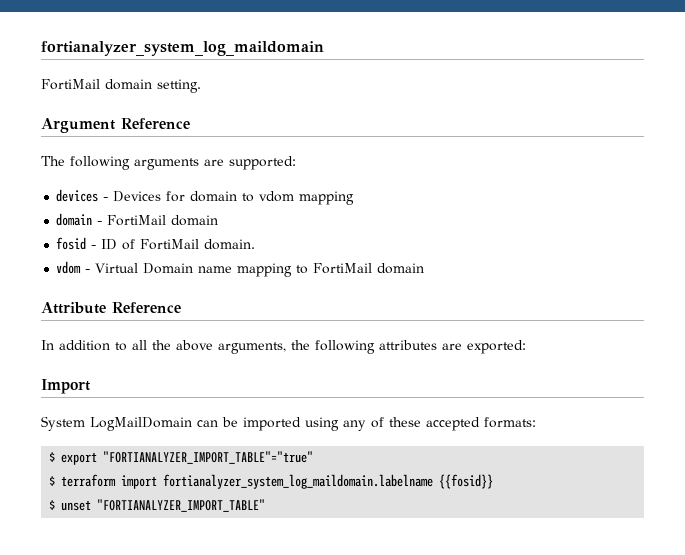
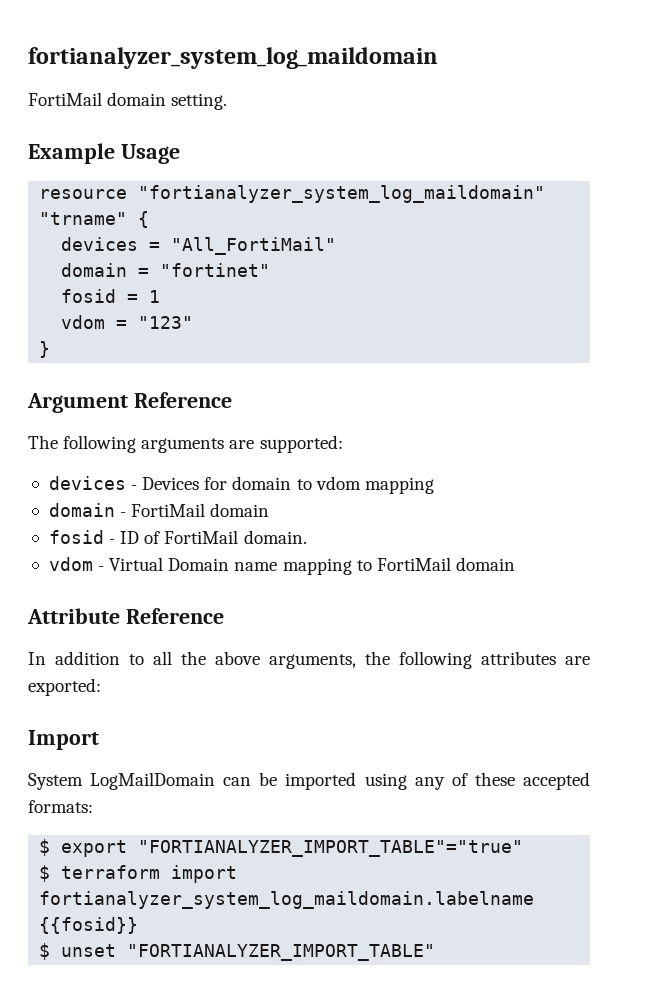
(201, 86) none -> [28,143,180,164] [39,185,546,203] [39,211,150,228] [61,237,337,255] [61,263,271,277] [61,289,161,303] [61,315,194,329] [39,341,51,358] // Example Usage // resource "fortianalyzer_system_log_maildomain" "trname" { // devices = "All_FortiMail" // domain = "fortinet" // fosid = 1 // vdom = "123" // }

